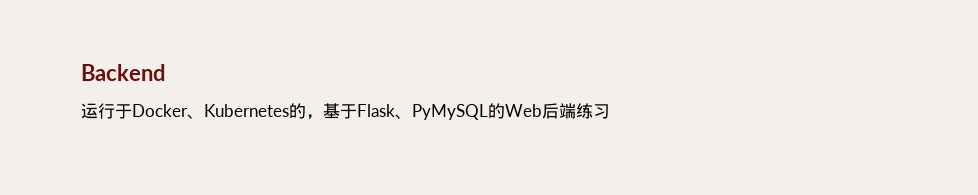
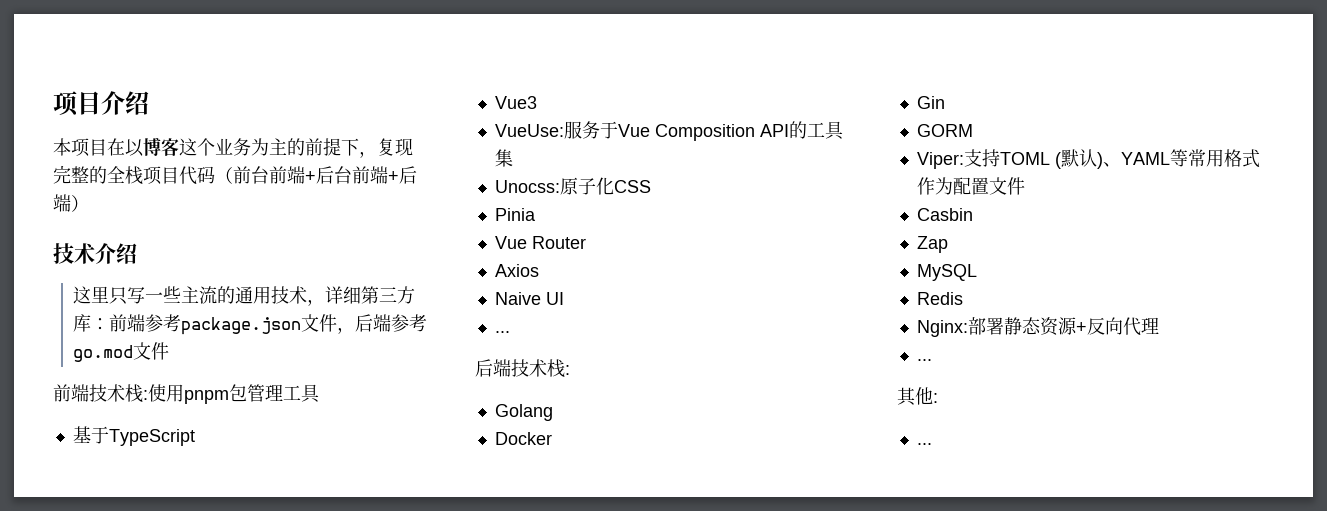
[81,64,165,81] [81,103,610,120] Backend // 运行于Docker、Kubernetes的，基于Flask、PyMySQL的Web后端练习 -> [53,91,149,116] [53,137,413,158] [53,165,417,185] [53,194,89,212] [53,243,137,264] [73,286,416,306] [73,314,428,335] [73,342,170,362] [53,384,320,404] [72,426,195,446] [494,96,537,109] [494,121,844,141] [494,149,513,167] [494,177,651,195] [494,208,536,221] [494,236,586,249] [494,264,539,277] [494,292,564,305] [494,331,510,333] [475,359,570,378] [494,404,553,421] [494,432,552,445] [916,96,945,109] [916,124,973,137] [916,149,1260,169] [916,177,1025,195] [916,208,973,221] [916,236,948,253] [916,264,977,281] [916,292,963,305] [916,317,1159,337] [916,359,932,361] [897,387,938,406] [916,443,932,445] 项目介绍 // 本项目在以博客这个业务为主的前提下，复现完整的全栈项目代码（前台前端+后台前端+后端） // 技术介绍 // 这里只写一些主流的通用技术，详细第三方库：前端参考package.json文件，后端参考go.mod文件 // 前端技术栈:使用pnpm包管理工具 // 基于TypeScript // Vue3 // VueUse:服务于Vue Composition API的工具集 // Unocss:原子化CSS // Pinia // Vue Router // Axios // Naive UI // ... // 后端技术栈: // Golang // Docker // Gin // GORM // Viper:支持TOML (默认)、YAML等常用格式作为配置文件 // Casbin // Zap // MySQL // Redis // Nginx:部署静态资源+反向代理 // ... // 其他: // ...

